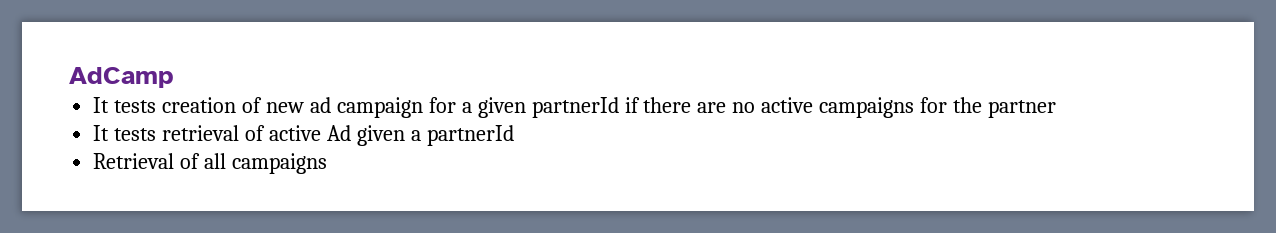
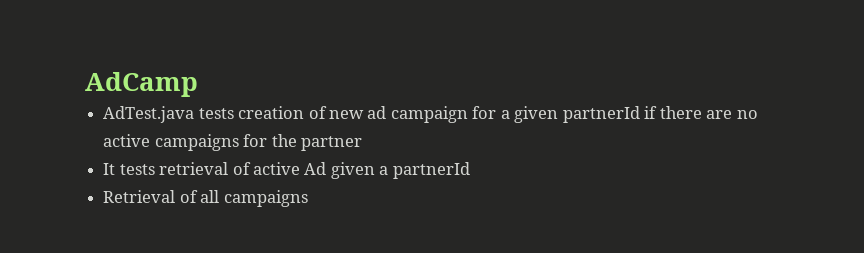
[93,97,110,113] It -> [103,106,195,123] AdTest.java

